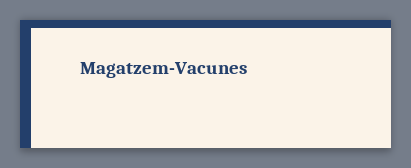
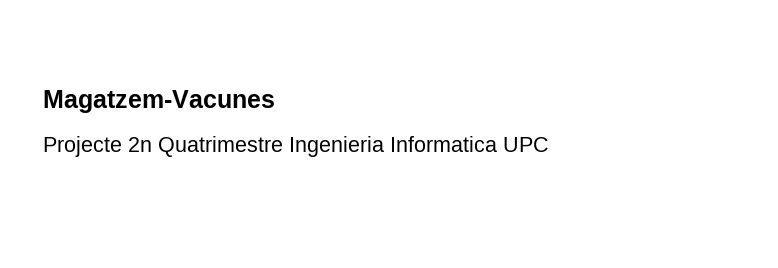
(247, 70) none -> [43,136,549,157] // Projecte 2n Quatrimestre Ingenieria Informatica UPC

